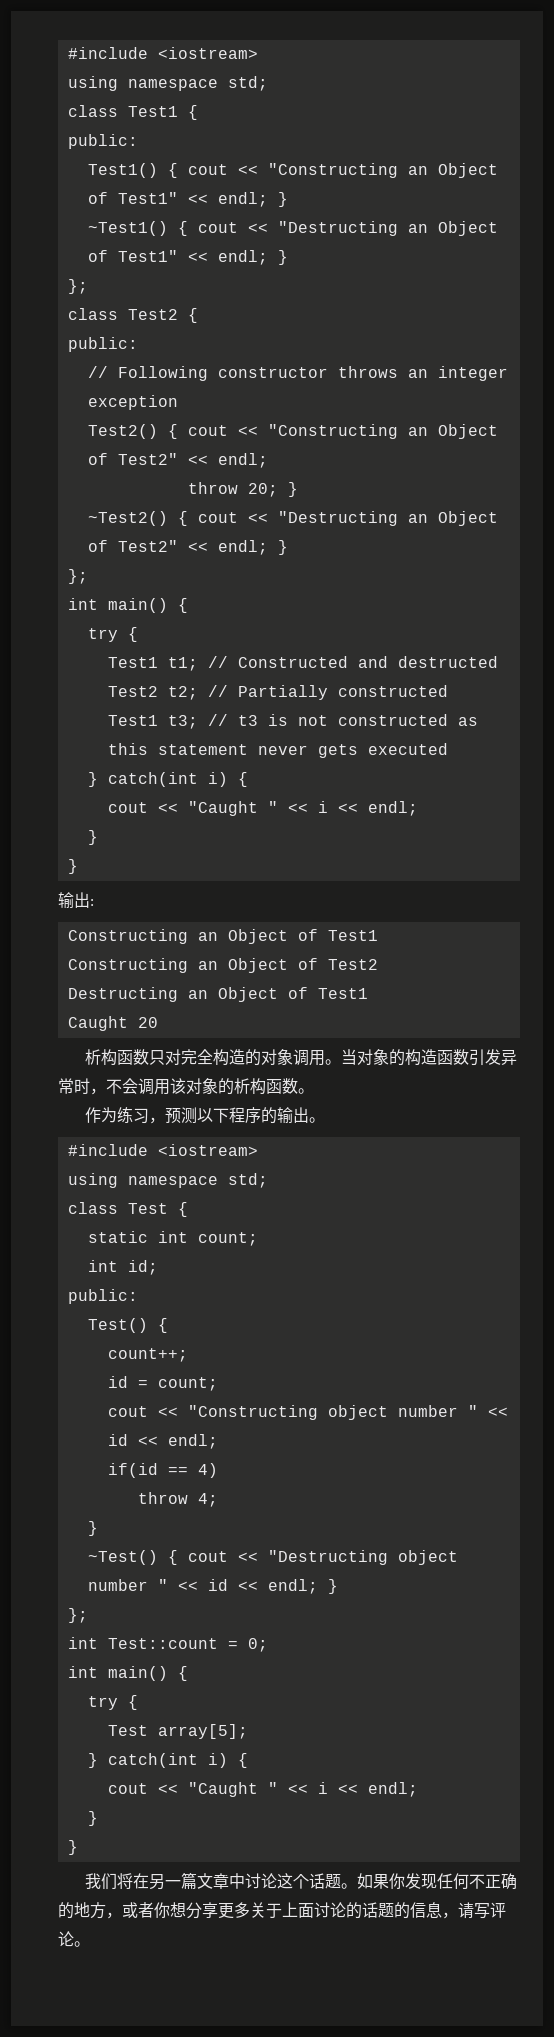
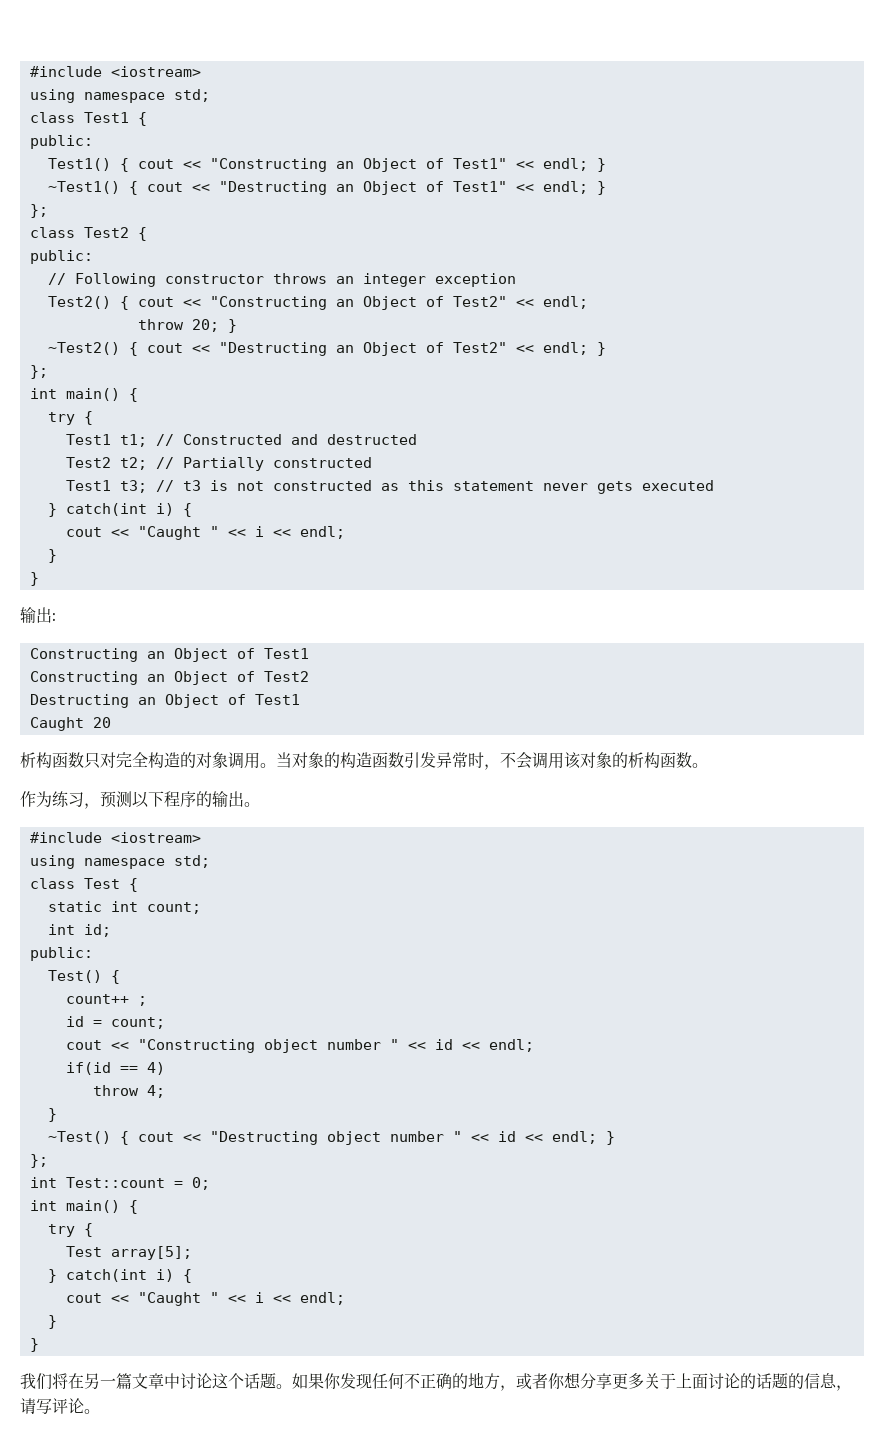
[107,1348,188,1362] count++; -> [65,994,147,1006] count++ ;

